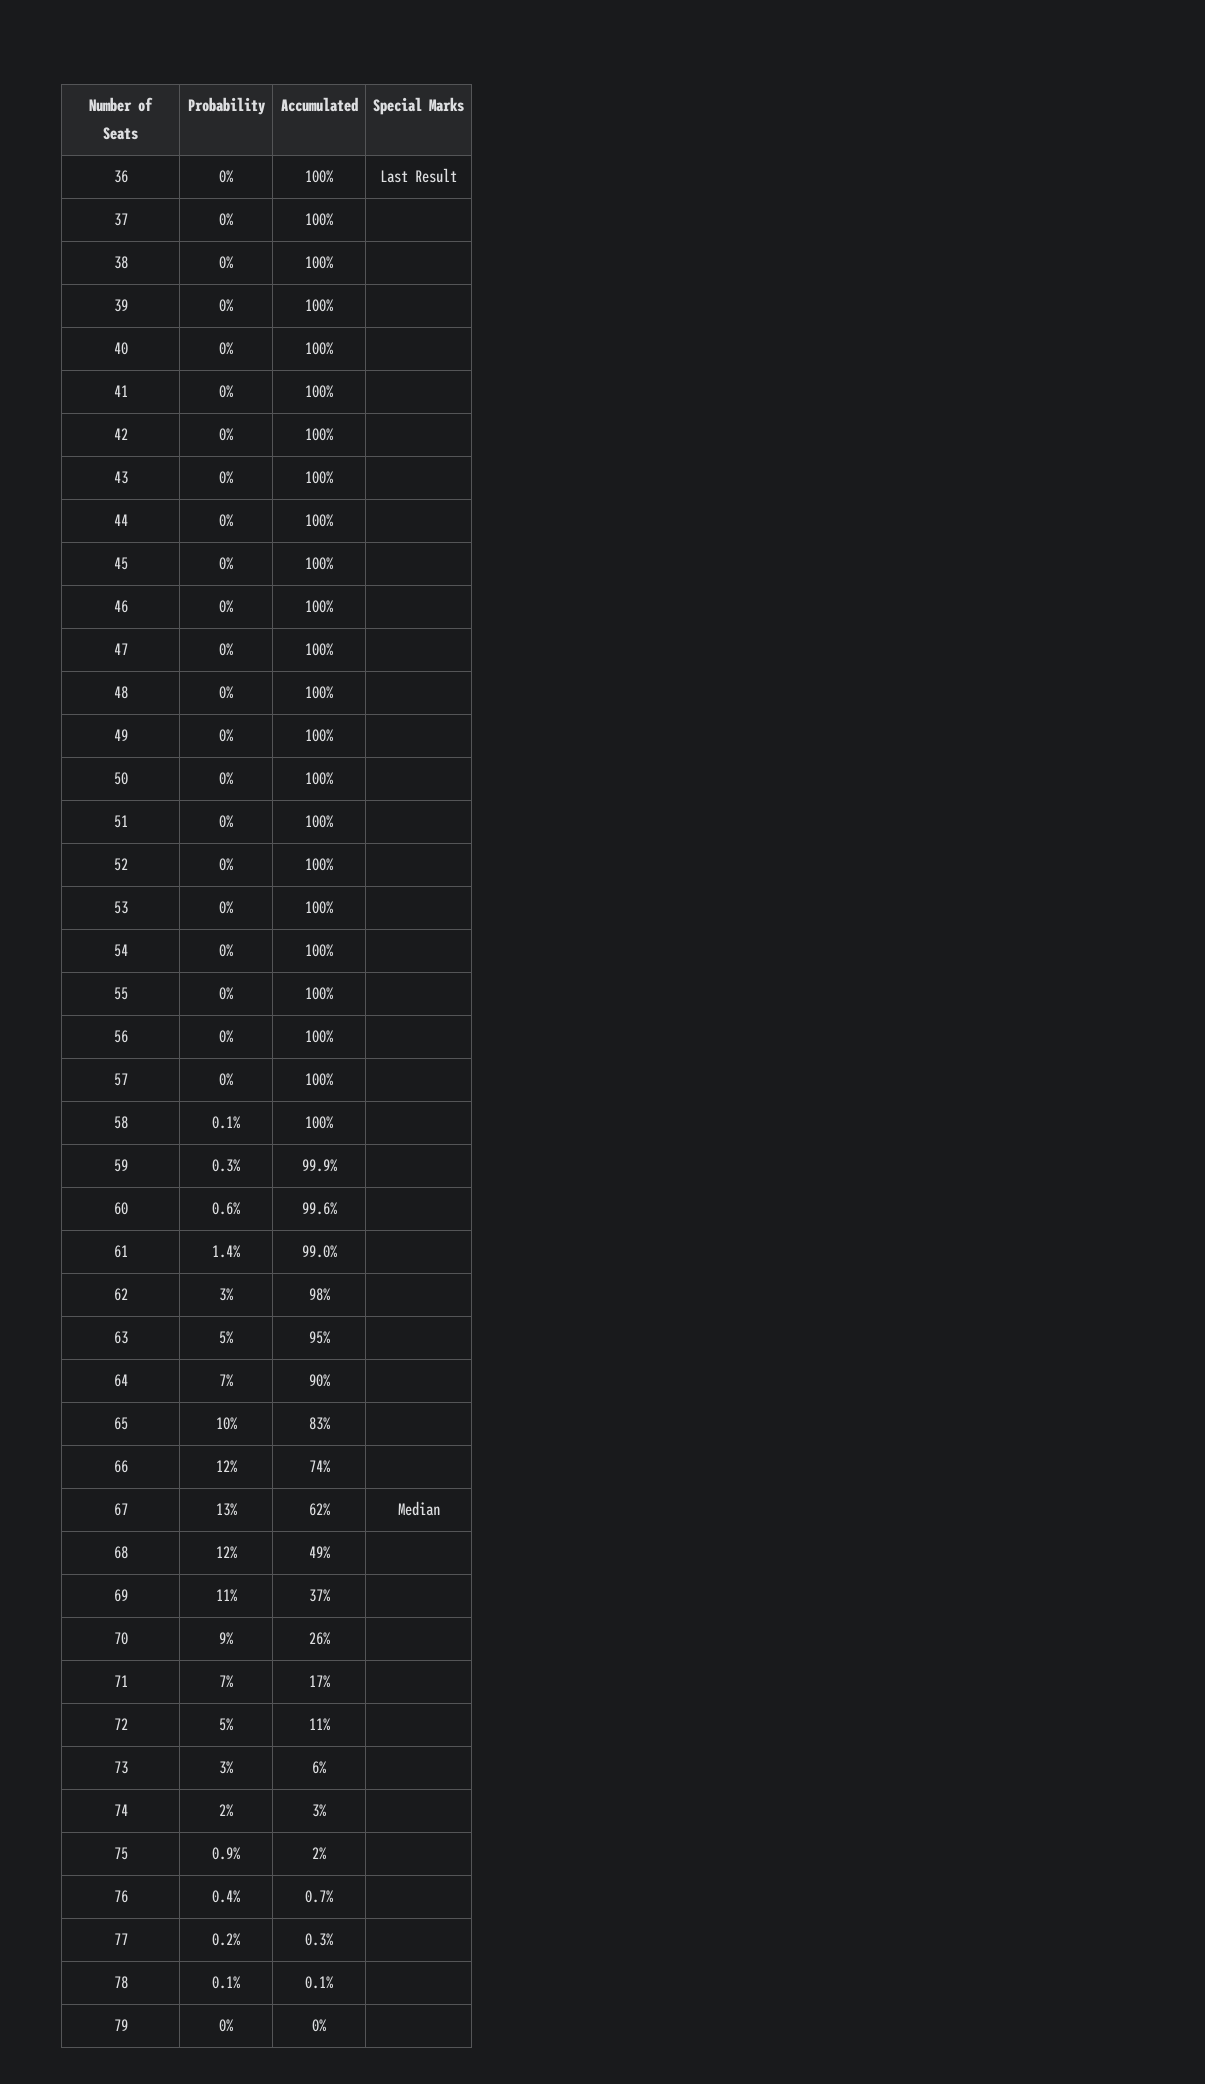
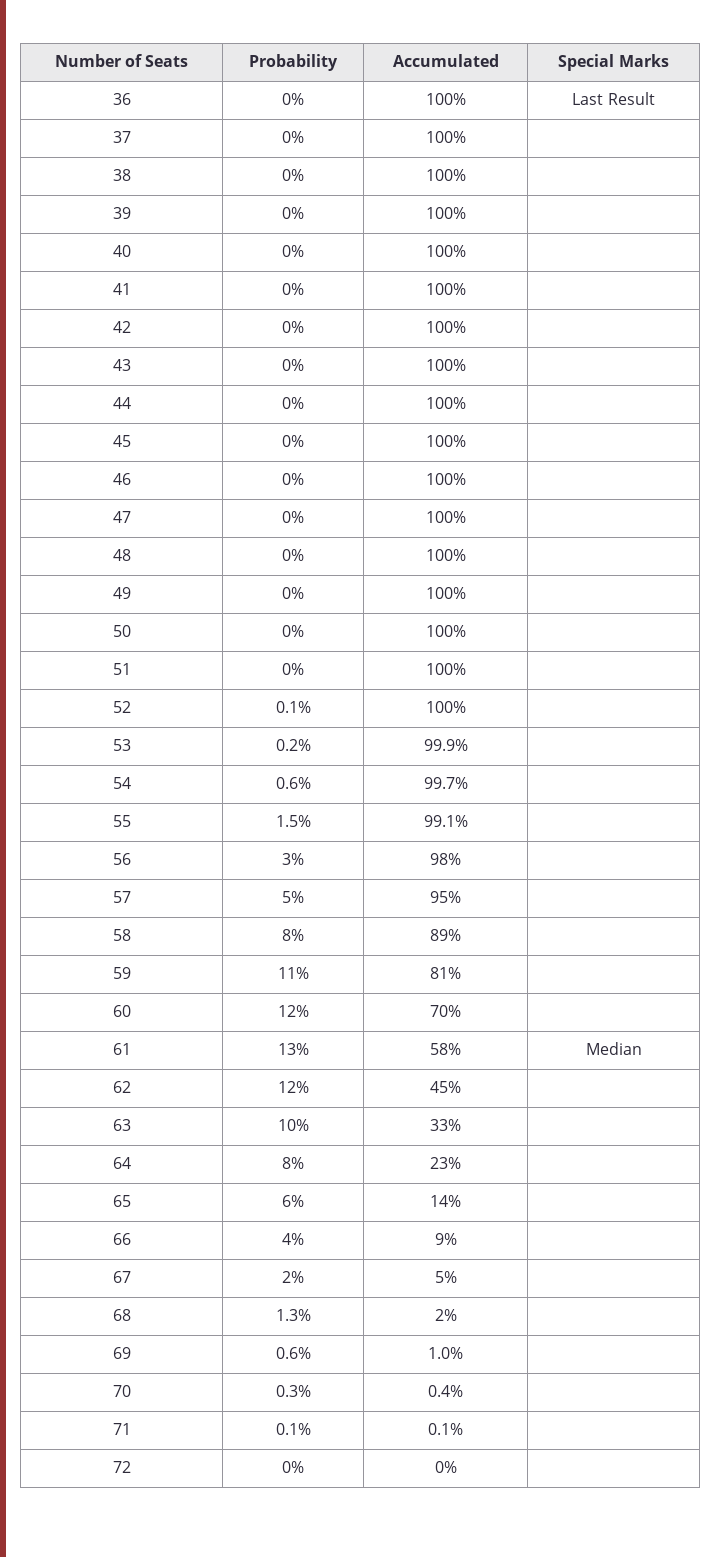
[219,858,233,871] 0% -> [275,701,311,713] 0.1%
[219,901,233,914] [305,901,333,914] 0% | 100% -> [275,739,311,751] [423,739,468,751] 0.2% | 99.9%
[219,944,233,957] [305,944,333,957] 0% | 100% -> [275,777,311,789] [423,777,468,789] 0.6% | 99.7%
[219,987,233,1000] [305,987,333,1000] 0% | 100% -> [275,815,311,827] [423,815,468,827] 1.5% | 99.1%
[219,1030,233,1043] [305,1030,333,1043] [113,1073,128,1086] [219,1073,233,1086] [305,1073,333,1086] [113,1116,128,1129] [212,1116,240,1129] [305,1116,333,1129] [113,1159,128,1172] [212,1159,240,1172] [301,1159,337,1172] [113,1202,128,1215] [212,1202,240,1215] [301,1202,337,1215] [113,1245,128,1258] [212,1245,240,1258] [301,1245,337,1258] [113,1288,128,1301] | 0% | 100% | // 57 | 0% | 100% | // 58 | 0.1% | 100% | // 59 | 0.3% | 99.9% | // 60 | 0.6% | 99.6% | // 61 | 1.4% | 99.0% | // 62 -> (131, 859) none
[113,1331,128,1344] 63 -> [112,891,131,903] 57
(330, 1337) none -> [112,929,131,941] [282,929,304,941] [430,929,461,941] [112,967,131,979] [277,967,309,979] [430,967,461,979] [112,1005,131,1017] [277,1005,309,1017] [430,1005,461,1017] [112,1043,131,1055] [277,1043,309,1055] [430,1043,461,1055] [585,1042,642,1055] [112,1081,131,1093] [277,1081,309,1093] [430,1081,461,1093] [112,1119,131,1131] [277,1119,309,1131] [430,1119,461,1131] // 58 | 8% | 89% | // 59 | 11% | 81% | // 60 | 12% | 70% | // 61 | 13% | 58% | Median // 62 | 12% | 45% | // 63 | 10% | 33% |
[219,1374,233,1387] [308,1374,330,1387] 7% | 90% -> [282,1157,304,1169] [430,1157,461,1169] 8% | 23%
[215,1417,237,1430] [308,1417,330,1430] 10% | 83% -> [282,1195,304,1207] [430,1195,461,1207] 6% | 14%
[215,1460,237,1473] [308,1460,330,1473] 12% | 74% -> [282,1233,304,1245] [434,1233,457,1245] 4% | 9%
[215,1503,237,1516] [308,1503,330,1516] [397,1501,440,1516] 13% | 62% | Median -> [282,1271,304,1283] [434,1271,457,1283] 2% | 5% |
[215,1546,237,1559] [308,1546,330,1559] 12% | 49% -> [275,1309,311,1321] [434,1309,457,1321] 1.3% | 2%
[215,1589,237,1602] [308,1589,330,1602] 11% | 37% -> [275,1347,311,1359] [428,1347,463,1359] 0.6% | 1.0%
[219,1632,233,1645] [308,1632,330,1645] 9% | 26% -> [275,1385,311,1397] [428,1385,463,1397] 0.3% | 0.4%
[219,1675,233,1688] [308,1675,330,1688] [113,1718,128,1730] [219,1718,233,1731] [308,1718,330,1731] [113,1761,128,1774] [219,1761,233,1774] [312,1761,326,1774] [113,1804,128,1816] [219,1804,233,1817] [312,1804,326,1817] [113,1847,128,1860] [212,1847,240,1860] [312,1847,326,1860] [113,1890,128,1903] [212,1890,240,1903] [305,1890,333,1903] [113,1933,128,1945] [212,1933,240,1946] [305,1933,333,1946] [113,1976,128,1989] | 7% | 17% | // 72 | 5% | 11% | // 73 | 3% | 6% | // 74 | 2% | 3% | // 75 | 0.9% | 2% | // 76 | 0.4% | 0.7% | // 77 | 0.2% | 0.3% | // 78 -> (131, 1429) none
[113,2019,128,2031] 79 -> [112,1461,131,1473] 72

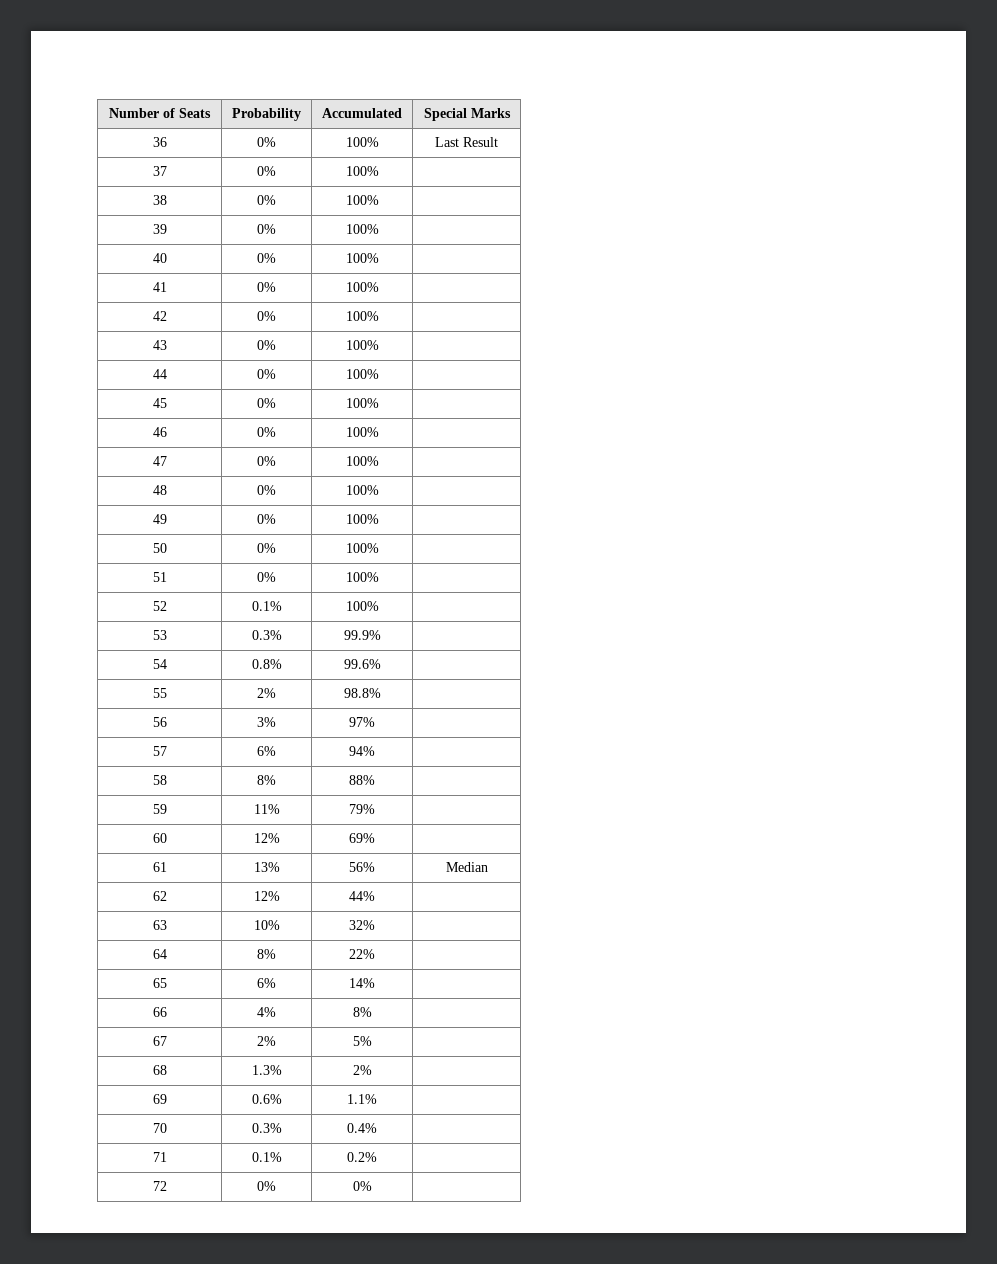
[275,739,311,751] 0.2% -> [251,630,282,640] 0.3%
[275,777,311,789] [423,777,468,789] 0.6% | 99.7% -> [251,659,282,669] [343,659,381,669] 0.8% | 99.6%
[275,815,311,827] [423,815,468,827] 1.5% | 99.1% -> [257,688,276,698] [343,688,381,698] 2% | 98.8%
[430,853,461,865] 98% -> [349,717,375,727] 97%
[282,891,304,903] [430,891,461,903] 5% | 95% -> [257,746,276,756] [349,746,375,756] 6% | 94%
[430,929,461,941] 89% -> [349,775,375,785] 88%
[430,967,461,979] 81% -> [349,804,375,814] 79%
[430,1005,461,1017] 70% -> [349,833,375,843] 69%
[430,1043,461,1055] 58% -> [349,862,375,872] 56%
[430,1081,461,1093] 45% -> [349,891,375,901] 44%
[430,1119,461,1131] 33% -> [349,920,375,930] 32%
[430,1157,461,1169] 23% -> [349,949,375,959] 22%
[434,1233,457,1245] 9% -> [352,1007,372,1017] 8%
[428,1347,463,1359] 1.0% -> [347,1094,377,1104] 1.1%
[428,1423,463,1435] 0.1% -> [347,1152,377,1162] 0.2%

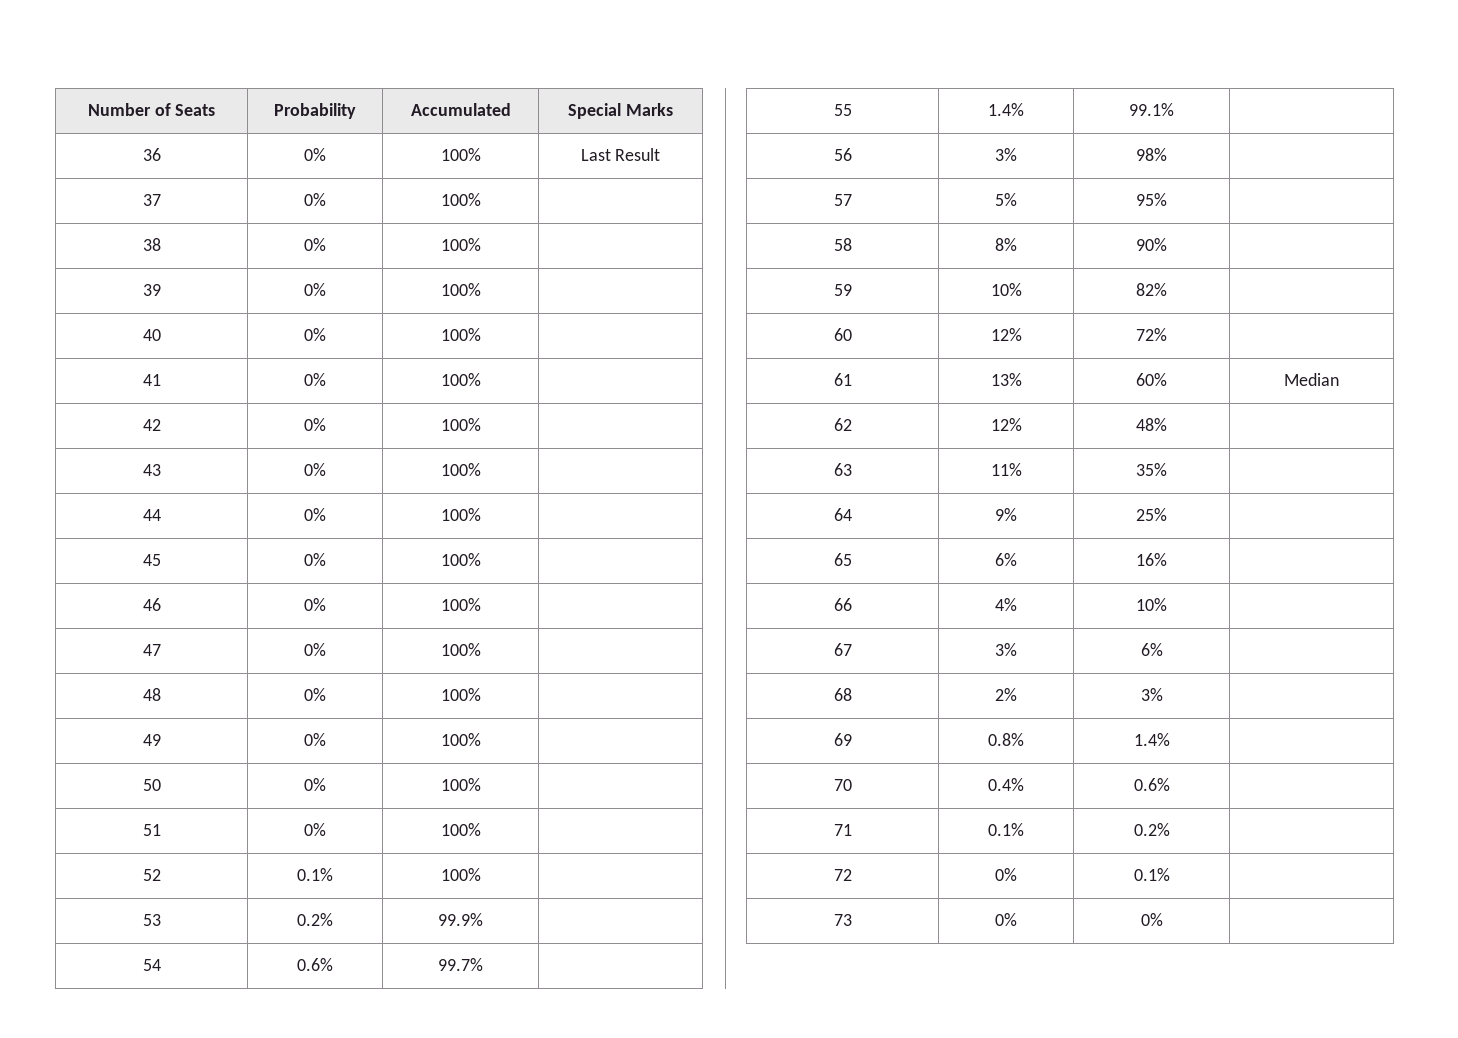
[251,630,282,640] 0.3% -> [297,913,333,926] 0.2%
[251,659,282,669] [343,659,381,669] 0.8% | 99.6% -> [297,958,333,971] [438,958,483,971] 0.6% | 99.7%
[257,688,276,698] [343,688,381,698] 2% | 98.8% -> [988,103,1024,116] [1129,103,1174,116] 1.4% | 99.1%
[349,717,375,727] 97% -> [1136,148,1167,161] 98%
[257,746,276,756] [349,746,375,756] 6% | 94% -> [995,193,1017,206] [1136,193,1167,206] 5% | 95%
[349,775,375,785] 88% -> [1136,238,1167,251] 90%
[253,804,280,814] [349,804,375,814] 11% | 79% -> [990,283,1022,296] [1136,283,1167,296] 10% | 82%
[349,833,375,843] 69% -> [1136,328,1167,341] 72%
[349,862,375,872] 56% -> [1136,373,1167,386] 60%
[349,891,375,901] 44% -> [1136,418,1167,431] 48%
[253,920,280,930] [349,920,375,930] 10% | 32% -> [990,463,1022,476] [1136,463,1167,476] 11% | 35%
[257,949,276,959] [349,949,375,959] 8% | 22% -> [995,508,1017,521] [1136,508,1167,521] 9% | 25%
[349,978,375,988] 14% -> [1136,553,1167,566] 16%
[352,1007,372,1017] 8% -> [1136,598,1167,611] 10%
[257,1036,276,1046] [352,1036,372,1046] 2% | 5% -> [995,643,1017,656] [1140,643,1163,656] 3% | 6%
[251,1065,282,1075] [352,1065,372,1075] 1.3% | 2% -> [995,688,1017,701] [1140,688,1163,701] 2% | 3%
[251,1094,282,1104] [347,1094,377,1104] 0.6% | 1.1% -> [988,733,1024,746] [1133,733,1170,746] 0.8% | 1.4%
[251,1123,282,1133] [347,1123,377,1133] 0.3% | 0.4% -> [988,778,1024,791] [1133,778,1170,791] 0.4% | 0.6%
[352,1181,372,1191] | 0% -> [1133,868,1170,881] [833,914,852,926] [995,913,1017,926] [1140,913,1163,926] | 0.1% | // 73 | 0% | 0%

